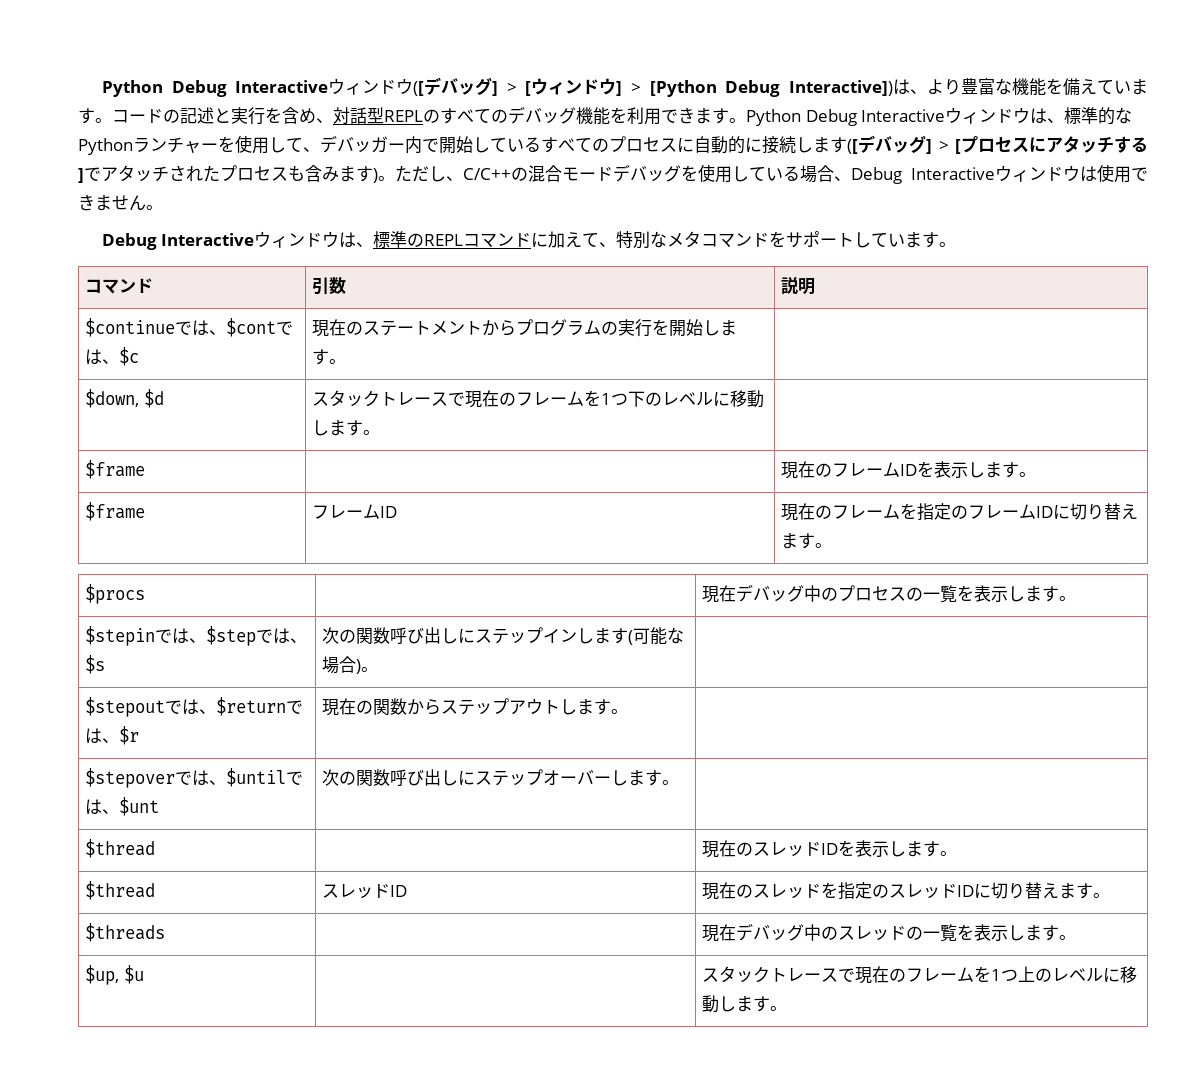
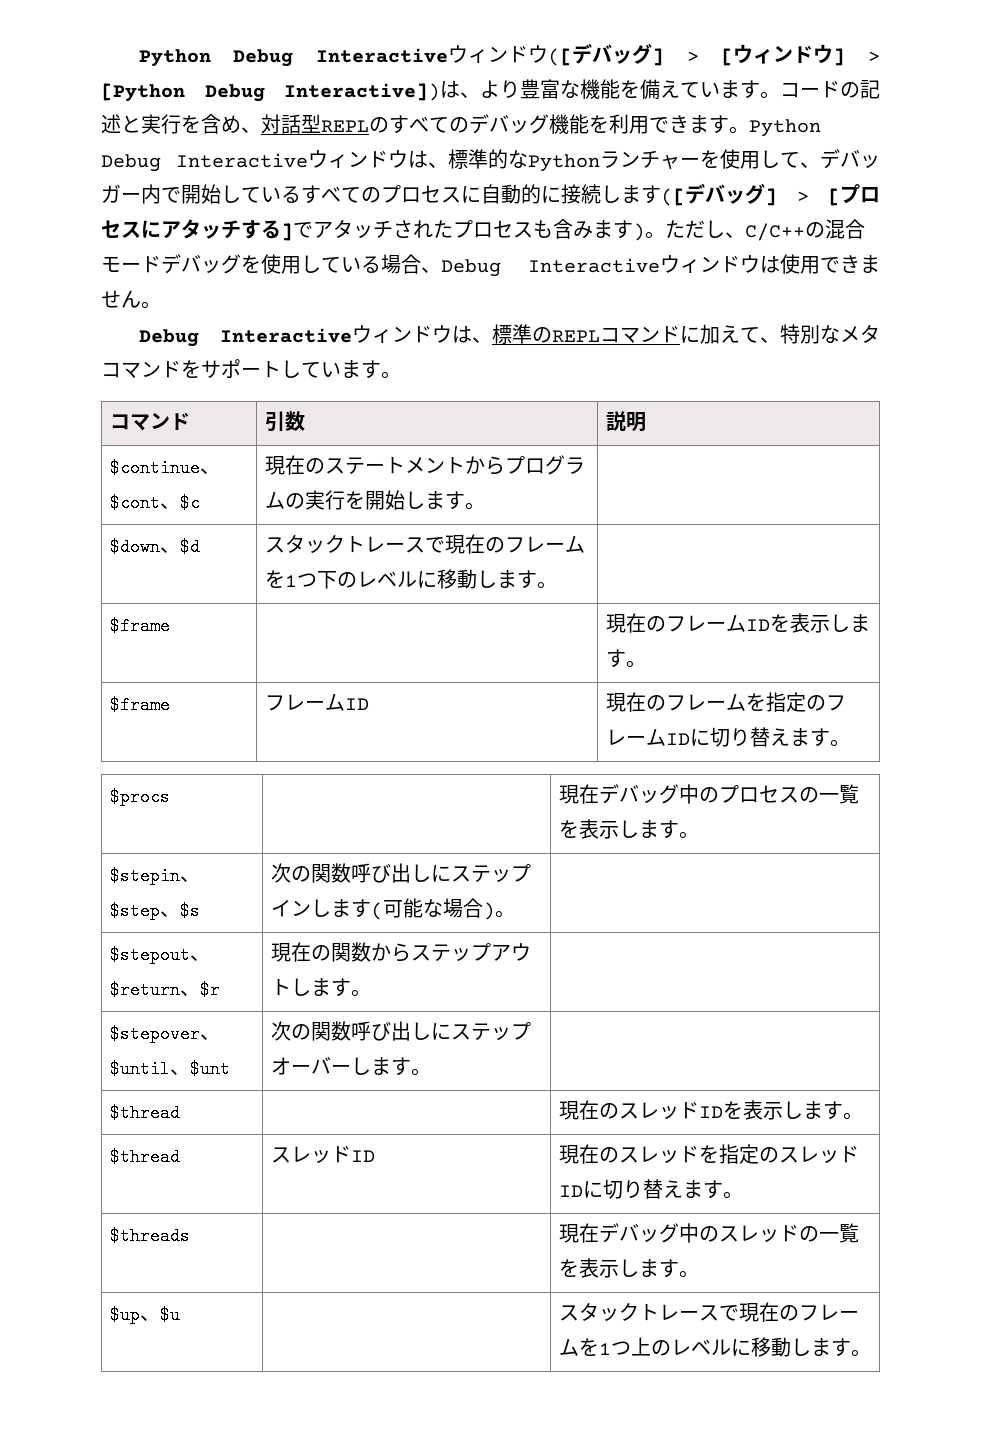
[175,318,294,337] [85,349,103,365] では、$contでは -> [199,468,220,474] [109,494,160,512] 、$cont
[85,389,140,408] $down, -> [109,538,180,556] $down、
[155,626,291,646] では、$stepでは -> [179,876,200,882] [109,902,160,920] 、$step
[165,697,304,716] [85,728,103,744] では、$returnでは -> [189,955,210,961] [109,981,180,999] 、$return
[175,768,304,787] [85,799,103,815] では、$untilでは -> [199,1034,220,1040] [109,1060,170,1078] 、$until
[85,965,120,985] $up, -> [109,1306,160,1324] $up、

